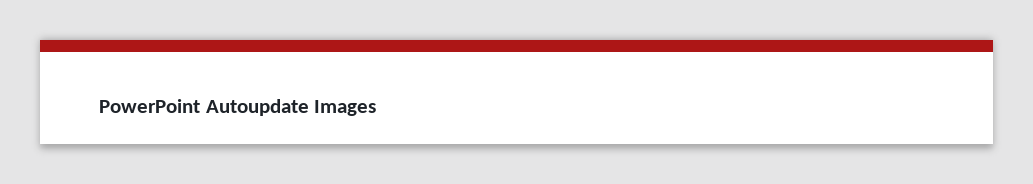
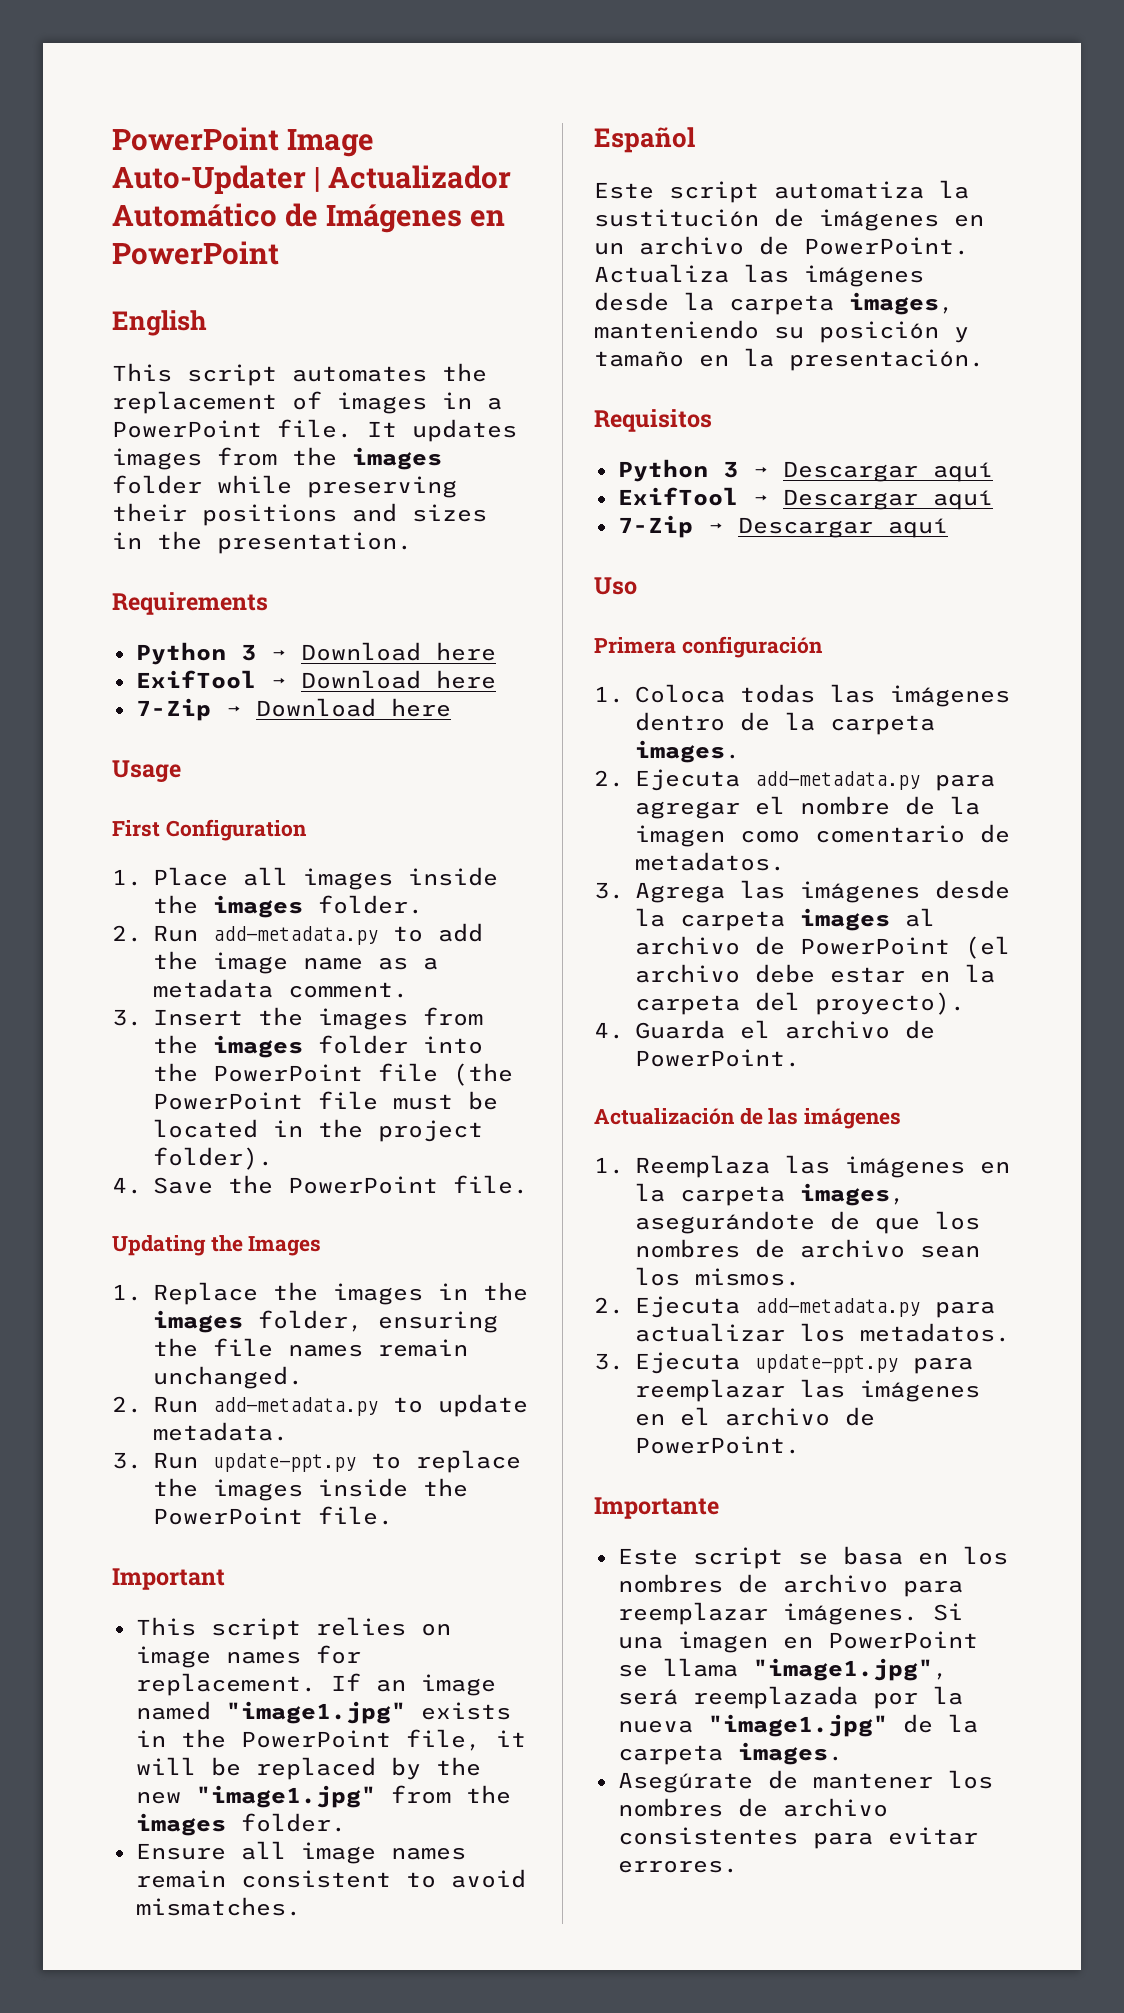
[99,99,377,116] PowerPoint Autoupdate Images -> [112,127,374,157] [112,165,511,194] [112,203,505,233] [112,241,279,265] [112,310,207,336] [112,363,487,386] [112,391,502,414] [112,419,517,442] [112,447,442,470] [112,475,457,498] [112,503,487,526] [112,531,412,554] [112,592,268,615] [135,642,496,665] [135,670,496,689] [135,698,451,721] [112,760,181,783] [112,819,307,841] [112,867,498,890] [152,895,423,918] [112,923,483,945] [152,951,438,974] [152,979,408,998] [112,1007,483,1030] [152,1035,483,1058] [152,1063,513,1086] [152,1091,498,1110] [152,1119,483,1142] [152,1147,273,1170] [112,1175,528,1194] [112,1235,322,1256] [112,1282,528,1305] [152,1310,498,1333] [152,1338,468,1357] [152,1366,303,1389] [112,1394,528,1417] [152,1422,288,1441] [112,1450,521,1473] [152,1478,468,1501] [152,1506,393,1525] [112,1568,225,1590] [135,1617,451,1640] [135,1645,361,1668] [135,1673,496,1696] [135,1701,511,1724] [135,1729,526,1751] [135,1757,481,1780] [135,1785,511,1808] [135,1813,346,1836] [135,1841,466,1864] [135,1869,526,1888] [135,1897,301,1916] [594,127,695,153] [594,180,969,203] [594,208,984,231] [594,236,969,255] [594,264,924,287] [594,292,954,315] [594,320,969,343] [594,348,984,371] [594,409,712,432] [617,459,993,482] [617,487,993,510] [617,515,948,538] [594,577,637,595] [594,636,823,658] [594,684,1010,707] [634,712,935,735] [634,740,740,763] [594,769,995,791] [634,796,980,819] [634,824,1010,847] [634,852,785,871] [594,880,1010,903] [634,908,935,931] [634,936,1010,959] [634,964,995,983] [634,992,965,1015] [594,1020,935,1039] [634,1049,800,1067] [594,1108,902,1129] [594,1155,1010,1178] [634,1183,905,1206] [634,1211,980,1234] [634,1239,980,1258] [634,1267,800,1286] [594,1296,995,1318] [634,1323,1010,1342] [594,1352,973,1374] [634,1379,980,1402] [634,1407,875,1426] [634,1436,800,1454] [594,1497,719,1519] [617,1546,1008,1569] [617,1574,963,1597] [617,1602,963,1625] [617,1631,978,1653] [617,1658,948,1681] [617,1686,963,1709] [617,1714,978,1737] [617,1742,843,1765] [617,1770,993,1793] [617,1798,888,1817] [617,1827,978,1849] [617,1860,738,1873] PowerPoint Image Auto-Updater | Actualizador Automático de Imágenes en PowerPoint // English // This script automates the replacement of images in a PowerPoint file. It updates images from the images folder while preserving their positions and sizes in the presentation. // Requirements // Python 3 → Download here // ExifTool → Download here // 7-Zip → Download here // Usage // First Configuration // 1. Place all images inside the images folder. // 2. Run add-metadata.py to add the image name as a metadata comment. // 3. Insert the images from the images folder into the PowerPoint file (the PowerPoint file must be located in the project folder). // 4. Save the PowerPoint file. // Updating the Images // 1. Replace the images in the images folder, ensuring the file names remain unchanged. // 2. Run add-metadata.py to update metadata. // 3. Run update-ppt.py to replace the images inside the PowerPoint file. // Important // This script relies on image names for replacement. If an image named "image1.jpg" exists in the PowerPoint file, it will be replaced by the new "image1.jpg" from the images folder. // Ensure all image names remain consistent to avoid mismatches. // Español // Este script automatiza la sustitución de imágenes en un archivo de PowerPoint. Actualiza las imágenes desde la carpeta images, manteniendo su posición y tamaño en la presentación. // Requisitos // Python 3 → Descargar aquí // ExifTool → Descargar aquí // 7-Zip → Descargar aquí // Uso // Primera configuración // 1. Coloca todas las imágenes dentro de la carpeta images. // 2. Ejecuta add-metadata.py para agregar el nombre de la imagen como comentario de metadatos. // 3. Agrega las imágenes desde la carpeta images al archivo de PowerPoint (el archivo debe estar en la carpeta del proyecto). // 4. Guarda el archivo de PowerPoint. // Actualización de las imágenes // 1. Reemplaza las imágenes en la carpeta images, asegurándote de que los nombres de archivo sean los mismos. // 2. Ejecuta add-metadata.py para actualizar los metadatos. // 3. Ejecuta update-ppt.py para reemplazar las imágenes en el archivo de PowerPoint. // Importante // Este script se basa en los nombres de archivo para reemplazar imágenes. Si una imagen en PowerPoint se llama "image1.jpg", será reemplazada por la nueva "image1.jpg" de la carpeta images. // Asegúrate de mantener los nombres de archivo consistentes para evitar errores.

